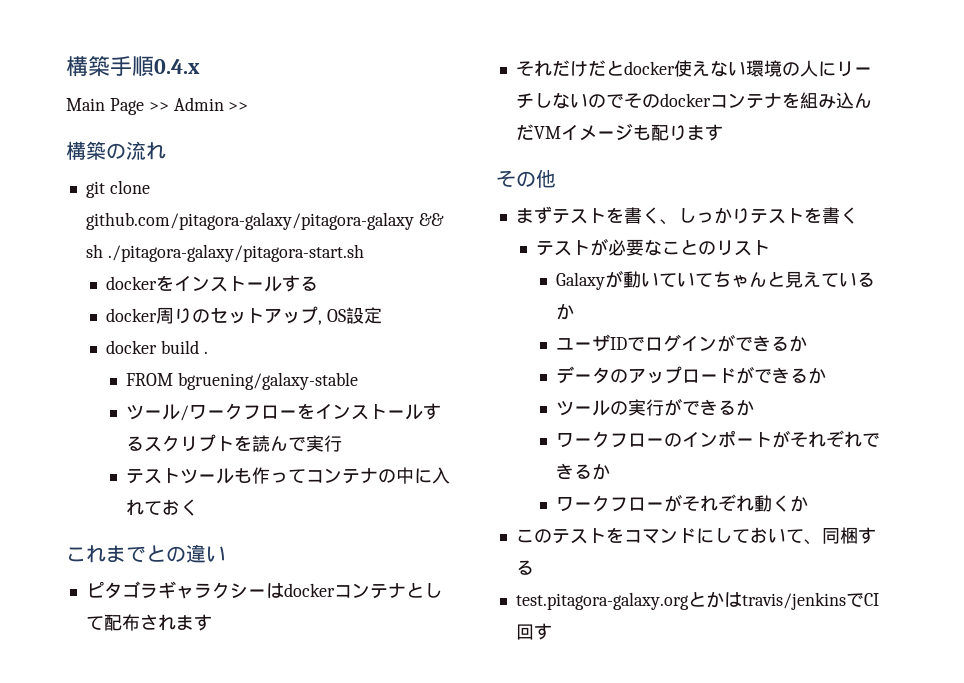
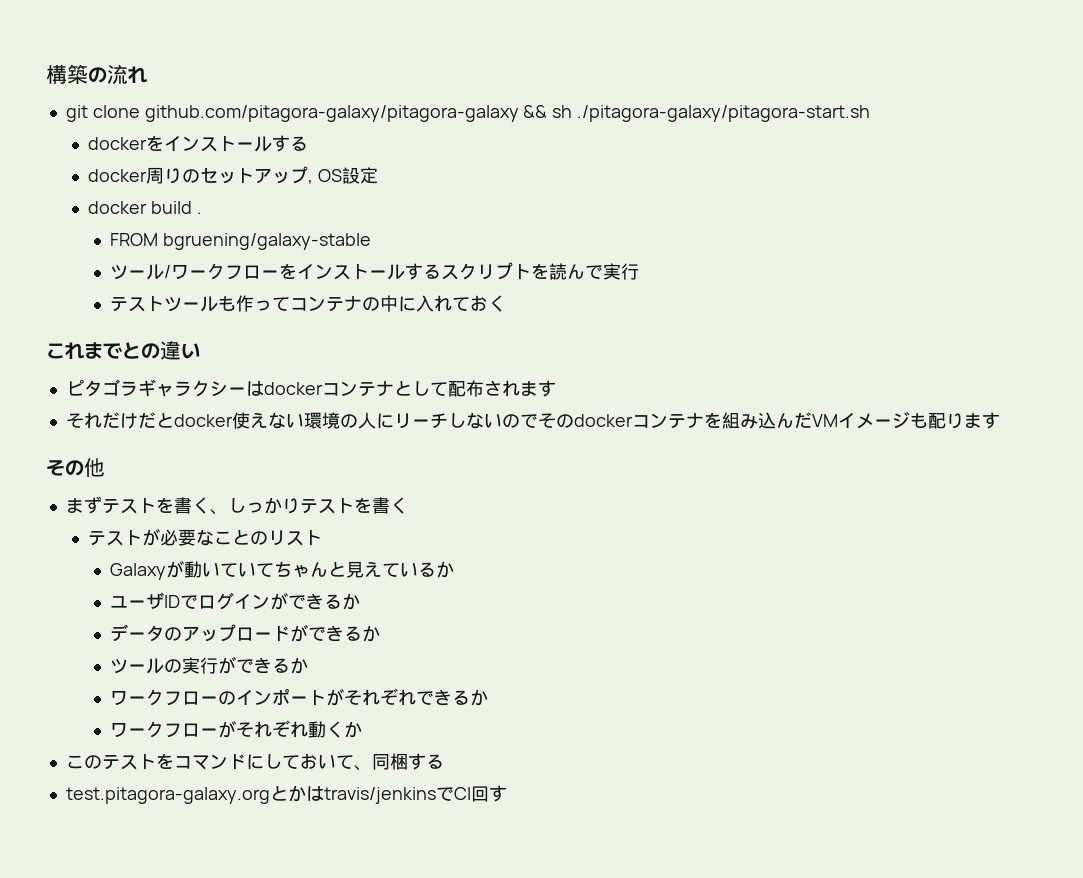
[66,56,200,77] [66,97,249,115] [66,141,106,160] 構築手順0.4.x // Main Page >> Admin >> // 構築 -> [46,64,88,84] 構築

